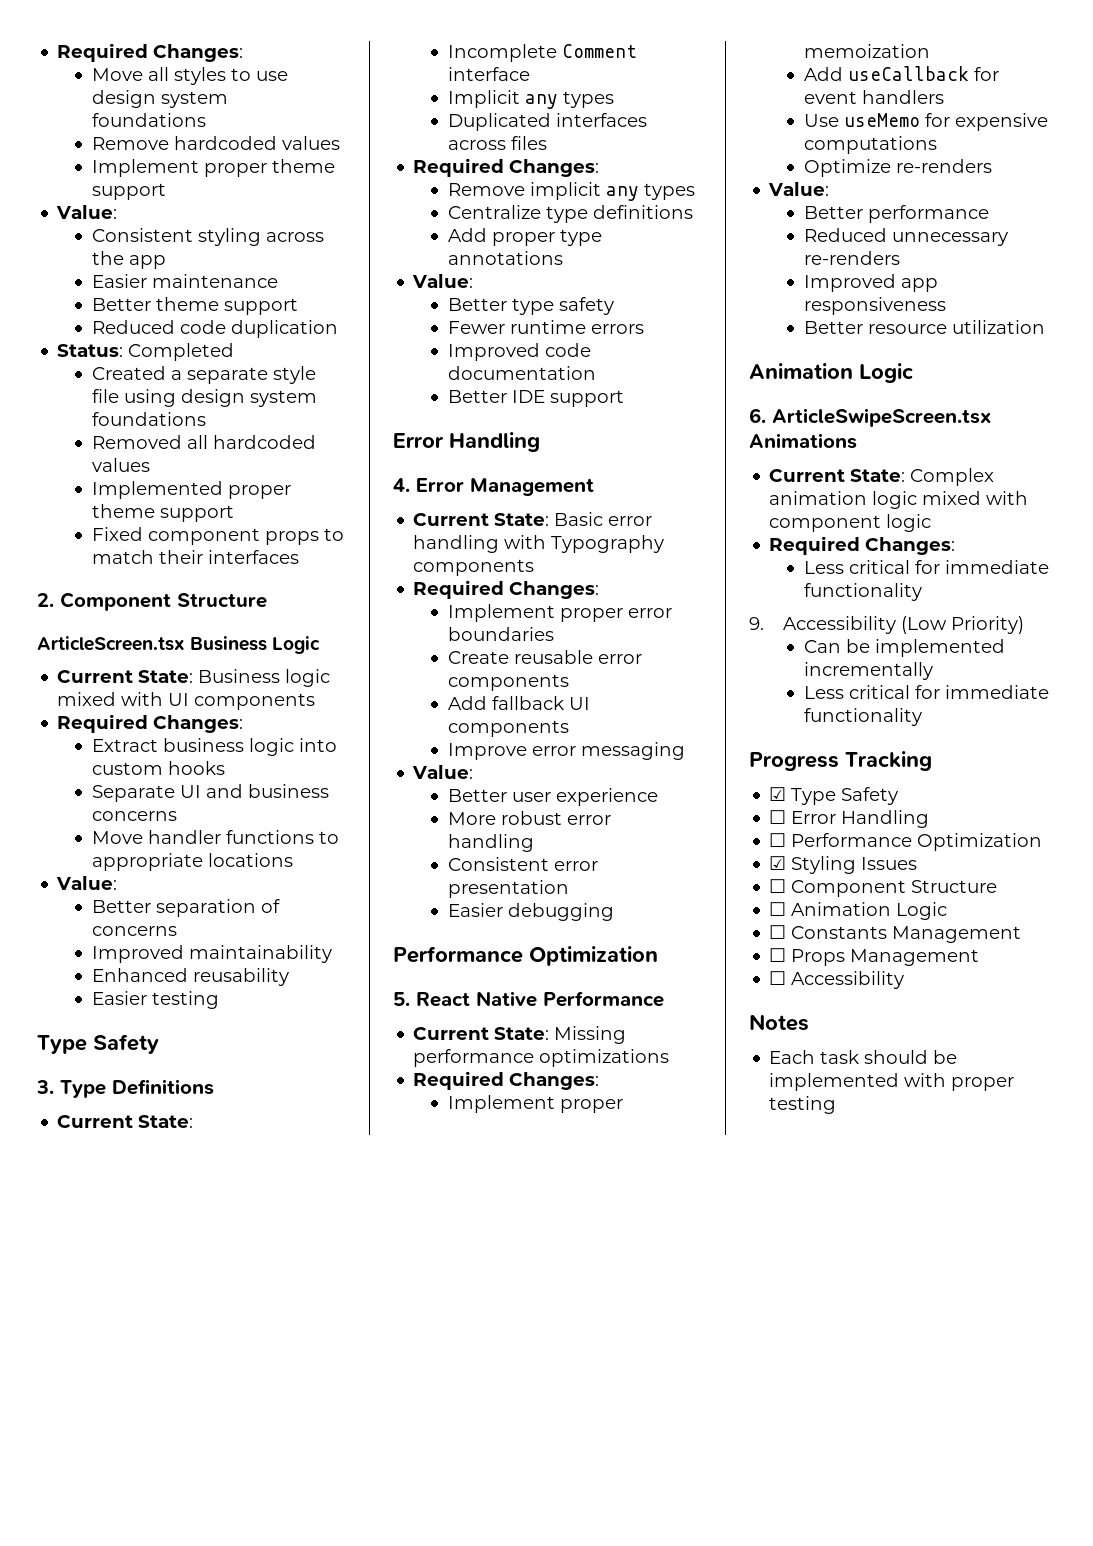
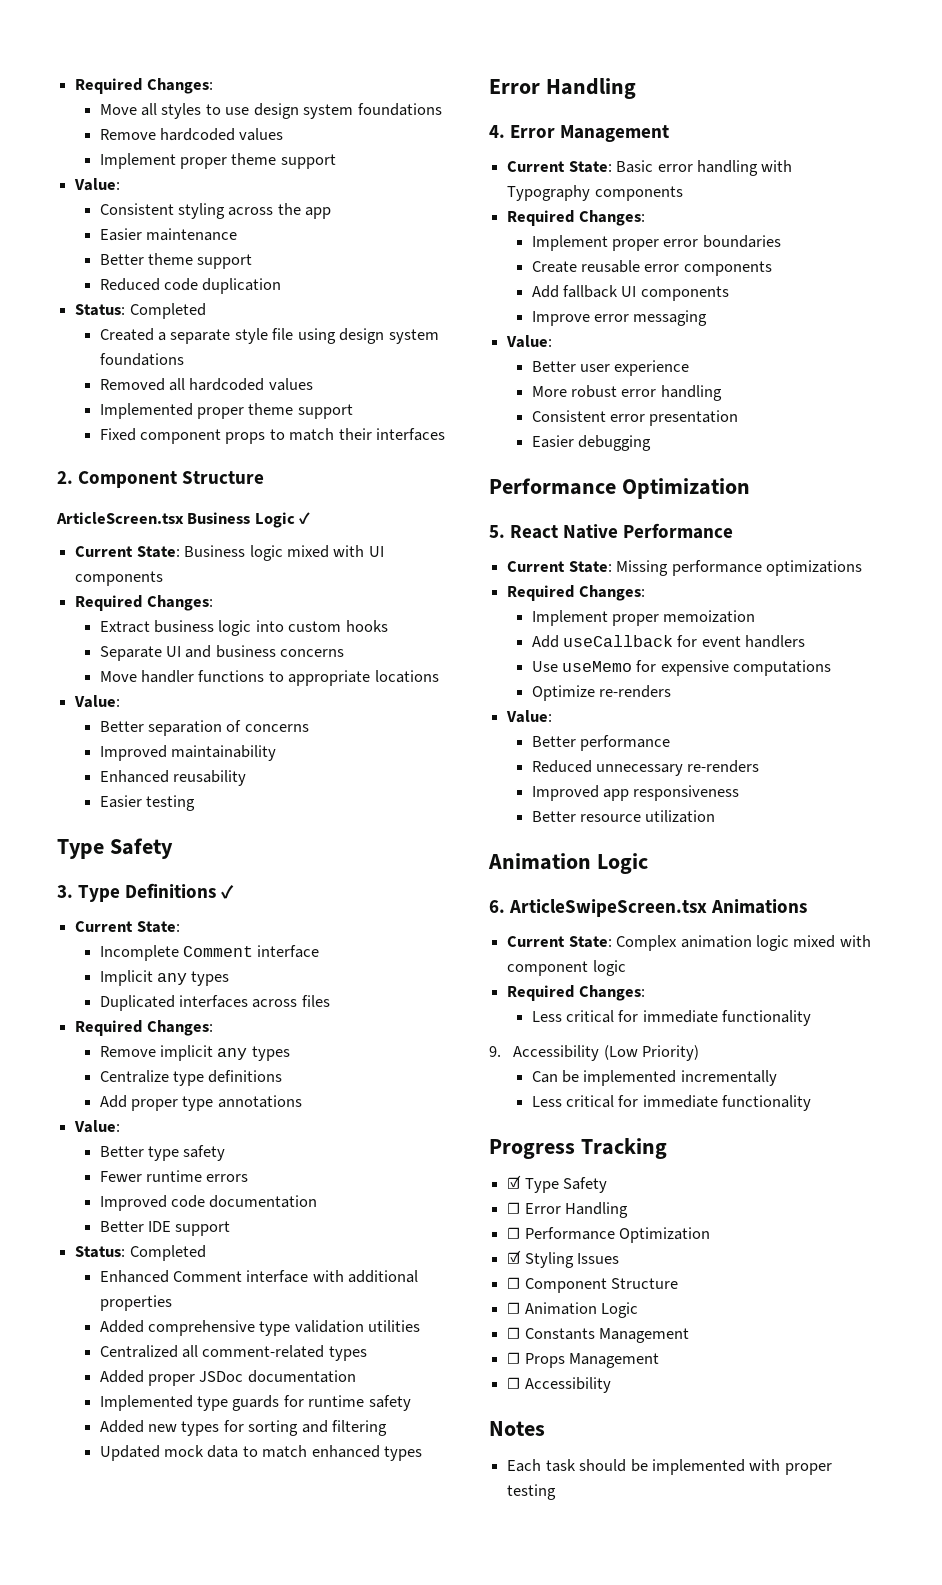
(321, 645) none -> [299,512,311,524] ✓
(214, 1087) none -> [221,885,235,899] ✓
(624, 398) none -> [75,1245,206,1261] [99,1270,419,1283] [99,1295,172,1311] [99,1320,421,1336] [99,1345,367,1361] [99,1370,356,1386] [99,1395,411,1411] [99,1420,388,1436] [99,1445,423,1461] // Status: Completed // Enhanced Comment interface with additional properties // Added comprehensive type validation utilities // Centralized all comment-related types // Added proper JSDoc documentation // Implemented type guards for runtime safety // Added new types for sorting and filtering // Updated mock data to match enhanced types

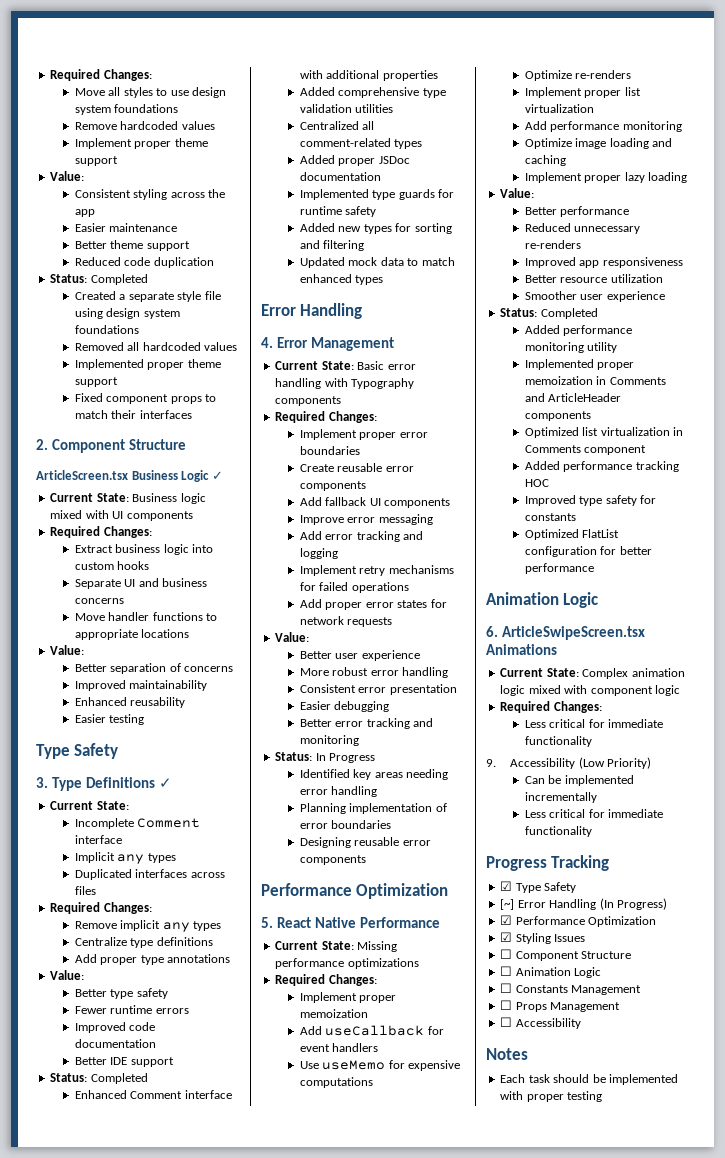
(708, 318) none -> [299,531,424,542] [299,548,338,559] [299,565,454,576] [299,582,409,593] [299,599,447,610] [299,616,393,627] // Add error tracking and logging // Implement retry mechanisms for failed operations // Add proper error states for network requests
(651, 443) none -> [299,718,434,729] [299,735,359,746] [275,752,376,763] [299,769,449,780] [299,786,378,797] [299,803,447,814] [299,820,392,829] [299,837,431,848] [299,855,366,865] // Better error tracking and monitoring // Status: In Progress // Identified key areas needing error handling // Planning implementation of error boundaries // Designing reusable error components
(671, 691) none -> [524,87,641,98] [524,104,594,113] [524,121,682,132] [524,138,673,149] [524,155,566,166] [524,172,688,183] // Implement proper list virtualization // Add performance monitoring // Optimize image loading and caching // Implement proper lazy loading
(716, 816) none -> [524,291,665,302] [500,308,598,319] [524,325,633,336] [524,342,618,353] [524,359,635,370] [524,376,666,385] [524,393,622,402] [524,411,591,421] [524,427,684,438] [524,445,647,455] [524,461,679,472] [524,479,549,487] [524,495,657,506] [524,513,576,521] [524,529,620,540] [524,546,652,557] [524,563,594,574] // Smoother user experience // Status: Completed // Added performance monitoring utility // Implemented proper memoization in Comments and ArticleHeader components // Optimized list virtualization in Comments component // Added performance tracking HOC // Improved type safety for constants // Optimized FlatList configuration for better performance
[507,1202,629,1218] [507,1227,521,1239] ☐ Error Handling // ☐ -> [500,898,668,910] [500,915,513,925] [~] Error Handling (In Progress) // ☑

